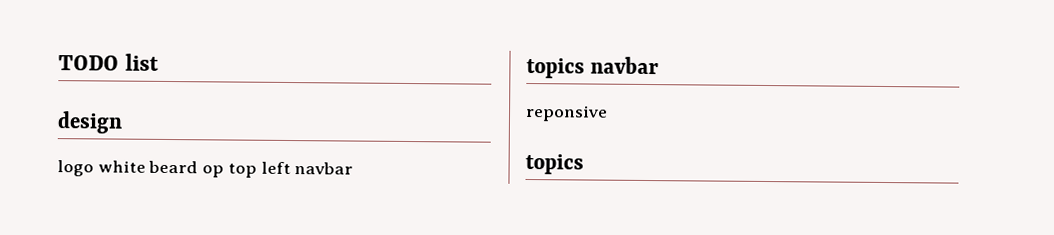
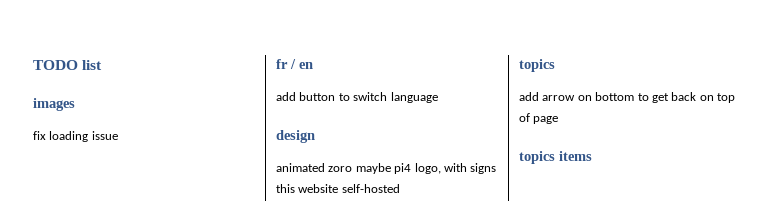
[57,111,123,134] [57,160,354,178] [526,56,660,79] [525,104,608,122] [525,153,584,175] design // logo white beard op top left navbar // topics navbar // reponsive // topics -> [33,98,75,111] [33,131,118,142] [276,59,313,69] [276,92,438,103] [276,130,315,143] [276,163,497,174] [276,184,400,193] [519,59,555,72] [519,92,735,103] [519,113,559,124] [519,151,592,164] images // fix loading issue // fr / en // add button to switch language // design // animated zoro maybe pi4 logo, with signs this website self-hosted // topics // add arrow on bottom to get back on top of page // topics items

